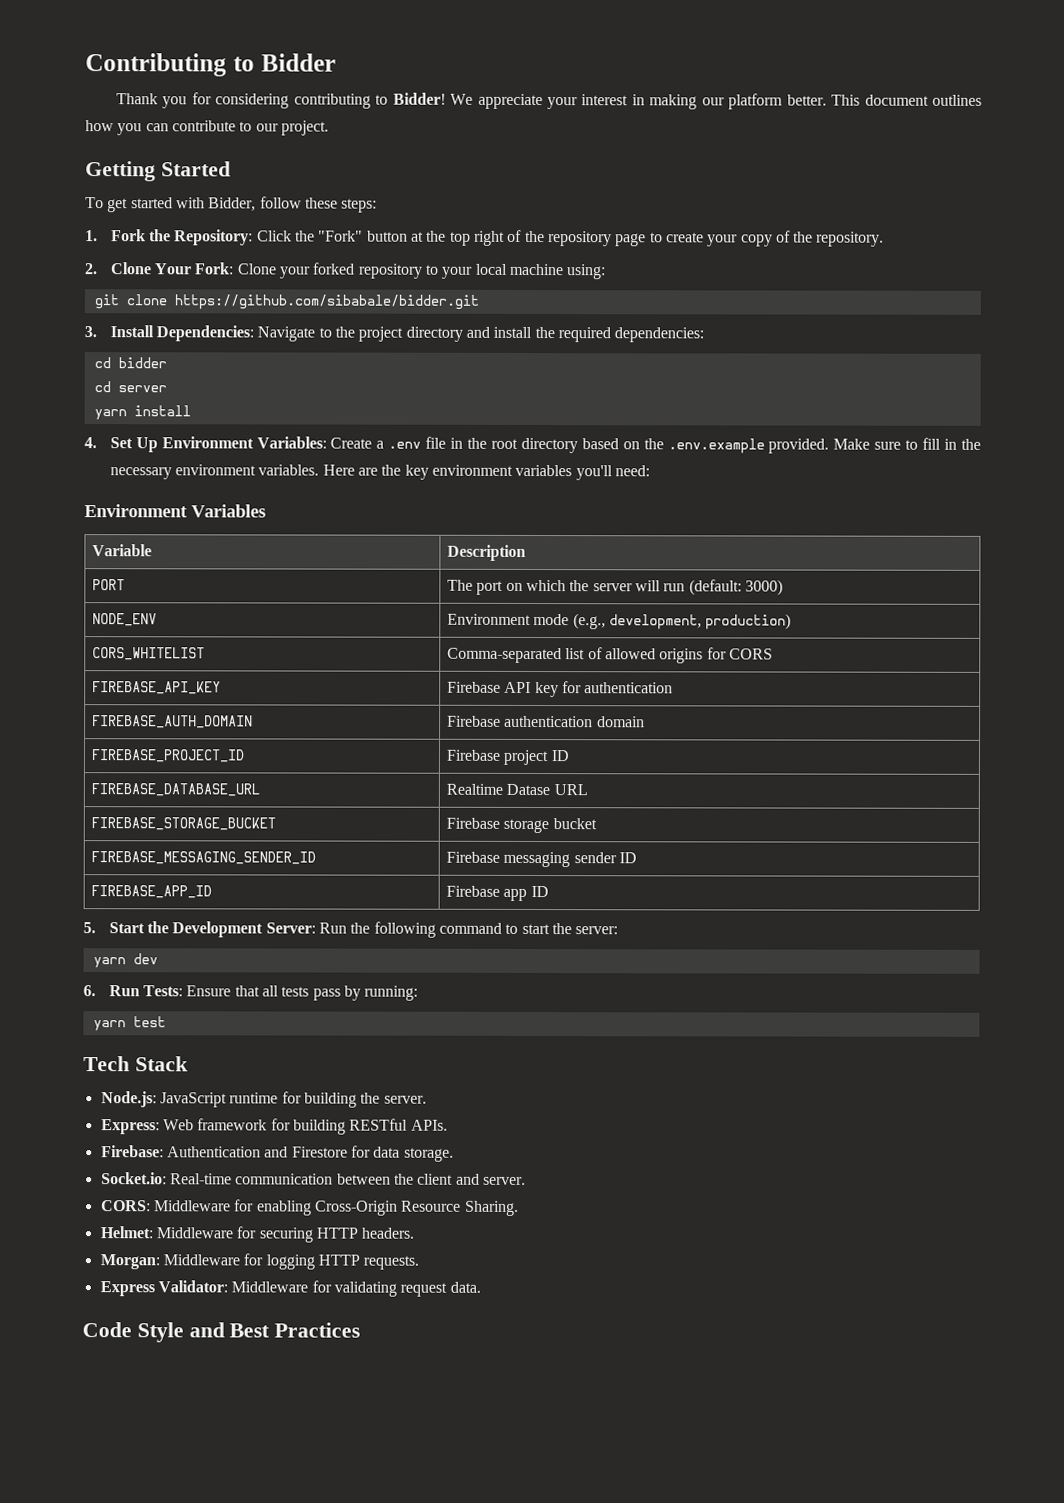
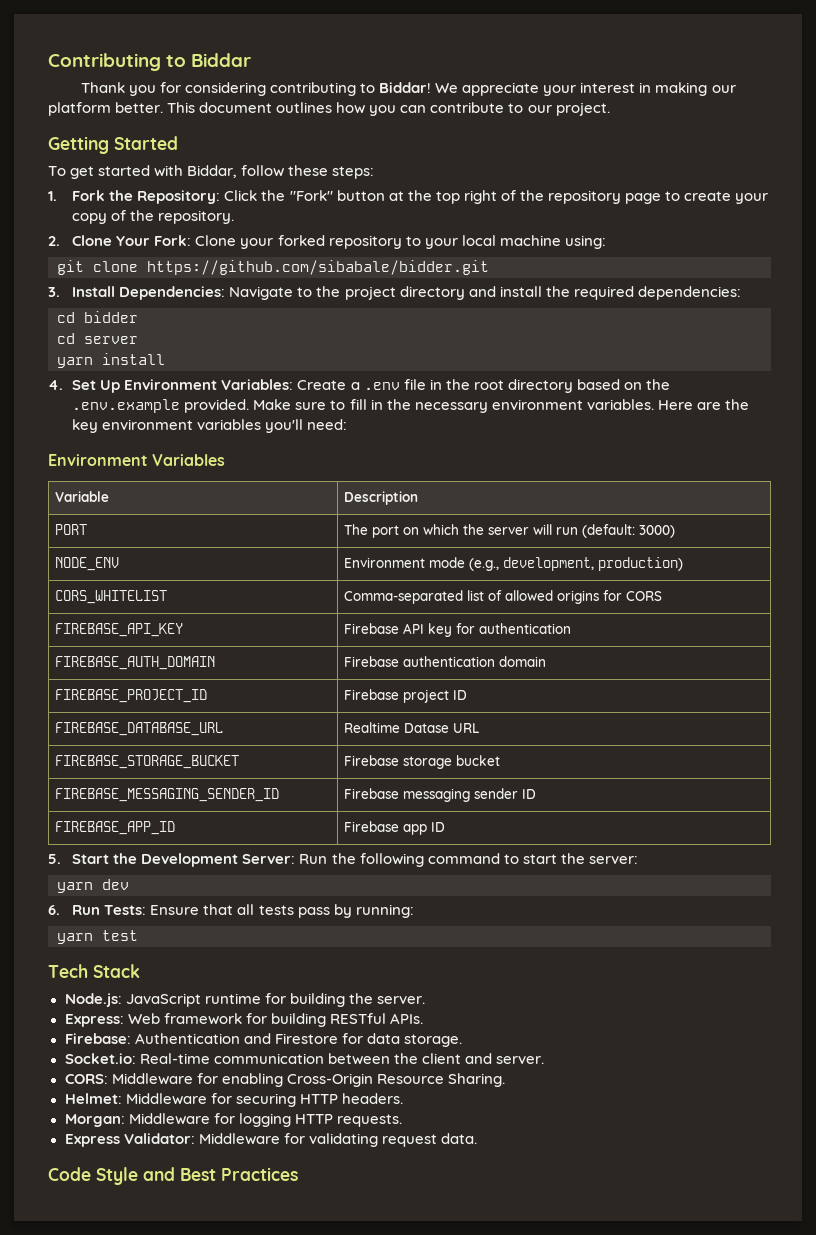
[260,53,336,72] Bidder -> [191,53,252,67] Biddar
[392,92,446,105] Bidder! -> [379,82,432,93] Biddar!
[208,197,257,212] Bidder, -> [187,165,238,178] Biddar,

